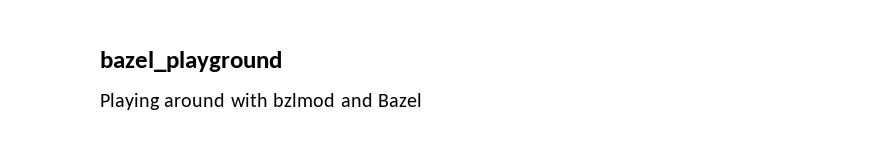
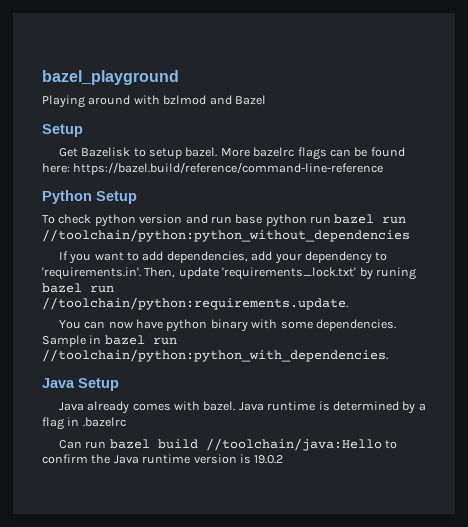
(422, 100) none -> [42,124,83,137] [58,147,405,160] [42,162,384,175] [42,190,137,204] [42,214,407,227] [42,229,410,242] [58,251,388,264] [42,267,416,280] [42,283,114,293] [42,297,348,310] [58,319,396,332] [42,335,177,347] [42,349,388,362] [42,378,119,391] [58,401,426,414] [42,417,126,430] [58,438,397,451] [42,454,284,464] // Setup // Get Bazelisk to setup bazel. More bazelrc flags can be found here: https://bazel.build/reference/command-line-reference // Python Setup // To check python version and run base python run bazel run //toolchain/python:python_without_dependencies // If you want to add dependencies, add your dependency to 'requirements.in'. Then, update 'requirements_lock.txt' by runing bazel run //toolchain/python:requirements.update. // You can now have python binary with some dependencies. Sample in bazel run //toolchain/python:python_with_dependencies. // Java Setup // Java already comes with bazel. Java runtime is determined by a flag in .bazelrc // Can run bazel build //toolchain/java:Hello to confirm the Java runtime version is 19.0.2

